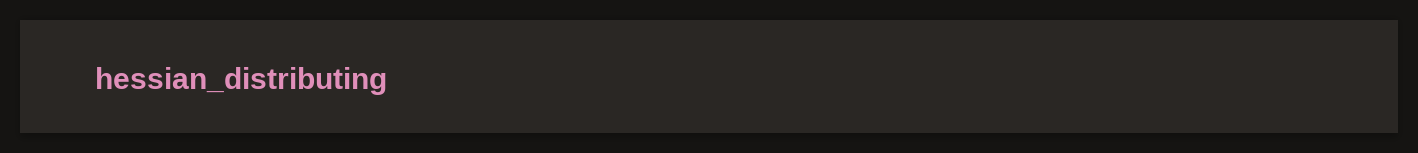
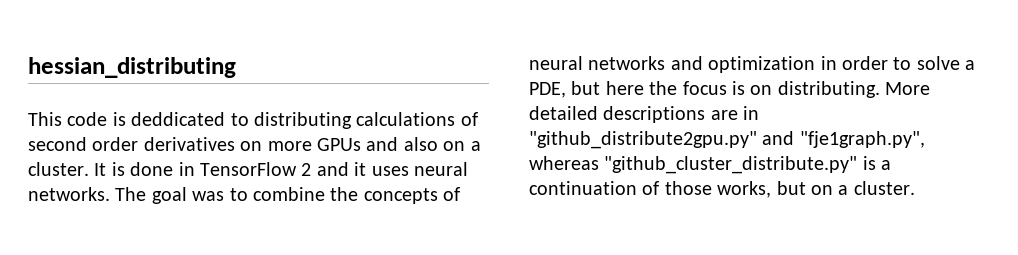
(387, 81) none -> [28,112,478,129] [28,137,481,151] [28,162,468,176] [28,187,461,204] [529,56,976,73] [529,81,931,98] [529,106,760,123] [529,131,925,149] [529,156,892,174] [529,181,915,198] // This code is deddicated to distributing calculations of second order derivatives on more GPUs and also on a cluster. It is done in TensorFlow 2 and it uses neural networks. The goal was to combine the concepts of neural networks and optimization in order to solve a PDE, but here the focus is on distributing. More detailed descriptions are in "github_distribute2gpu.py" and "fje1graph.py", whereas "github_cluster_distribute.py" is a continuation of those works, but on a cluster.

